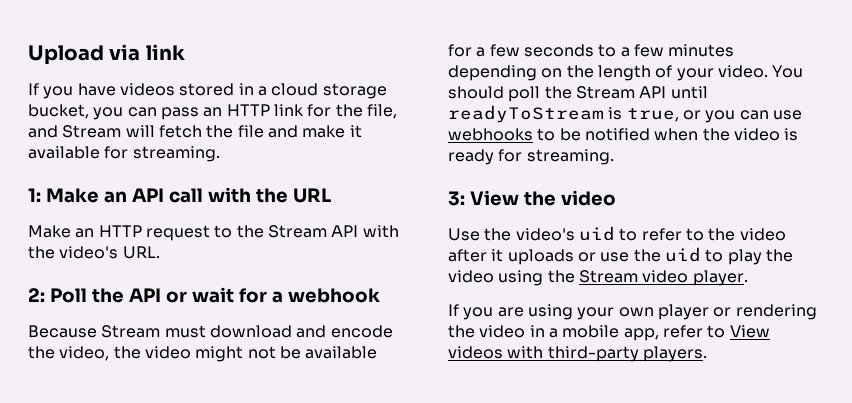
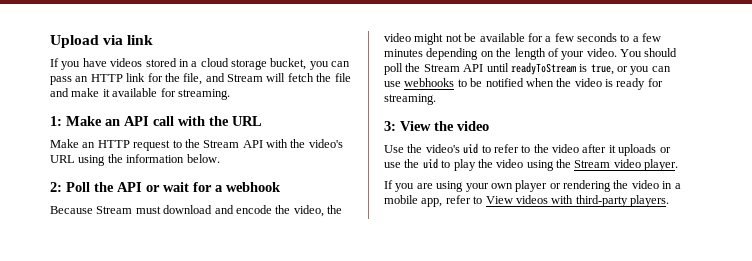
[122,246,160,259] URL. -> [50,154,220,166] URL using the information below.

